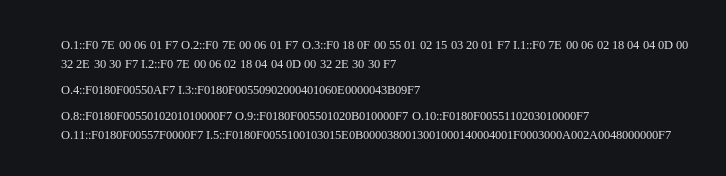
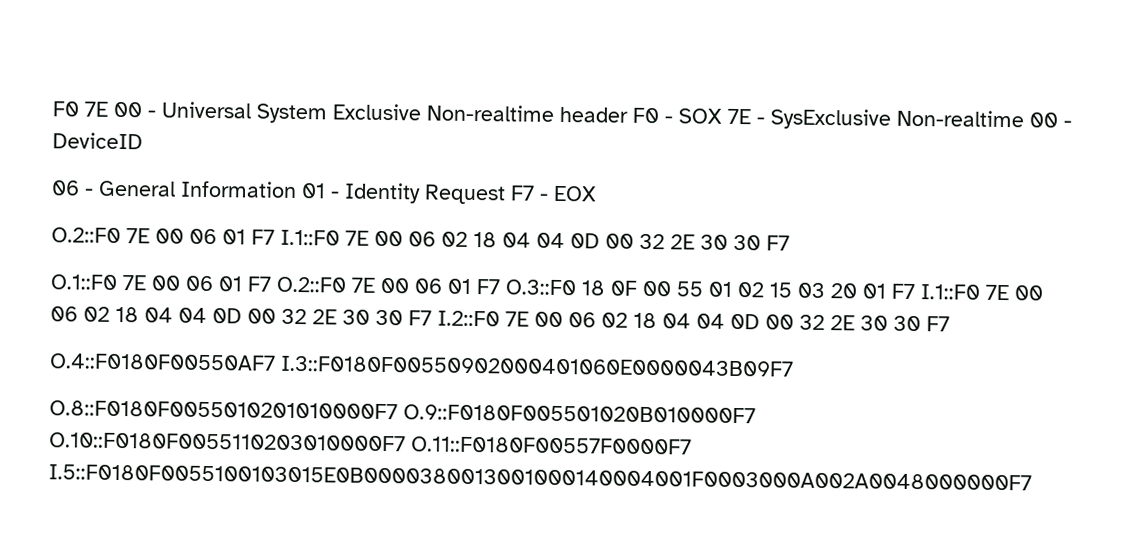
(61, 45) none -> [52,101,1072,130] [52,132,143,150] [51,180,597,205] [51,227,790,251] F0 7E 00 - Universal System Exclusive Non-realtime header F0 - SOX 7E - SysExclusive Non-realtime 00 - DeviceID // 06 - General Information 01 - Identity Request F7 - EOX // O.2::F0 7E 00 06 01 F7 I.1::F0 7E 00 06 02 18 04 04 0D 00 32 2E 30 30 F7 //

